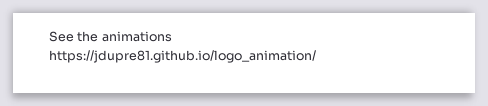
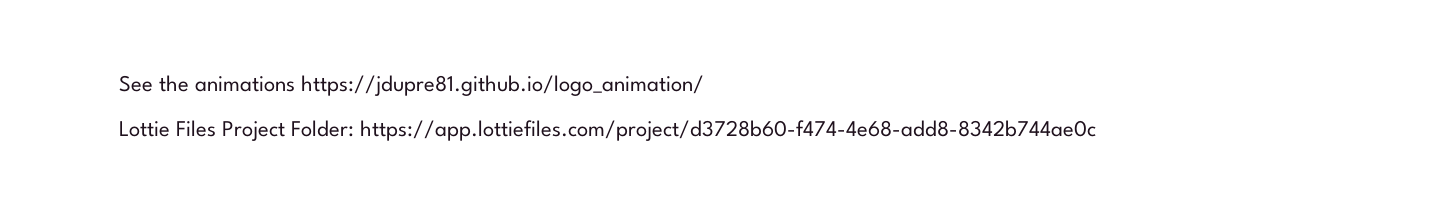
(316, 56) none -> [119,120,1097,141] // Lottie Files Project Folder: https://app.lottiefiles.com/project/d3728b60-f474-4e68-add8-8342b744ae0c

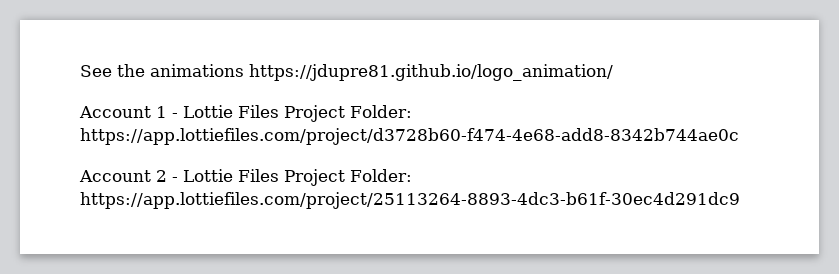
(705, 85) none -> [79,106,178,118] Account 1 -
(1097, 130) none -> [79,169,412,186] [80,192,740,209] // Account 2 - Lottie Files Project Folder: https://app.lottiefiles.com/project/25113264-8893-4dc3-b61f-30ec4d291dc9

